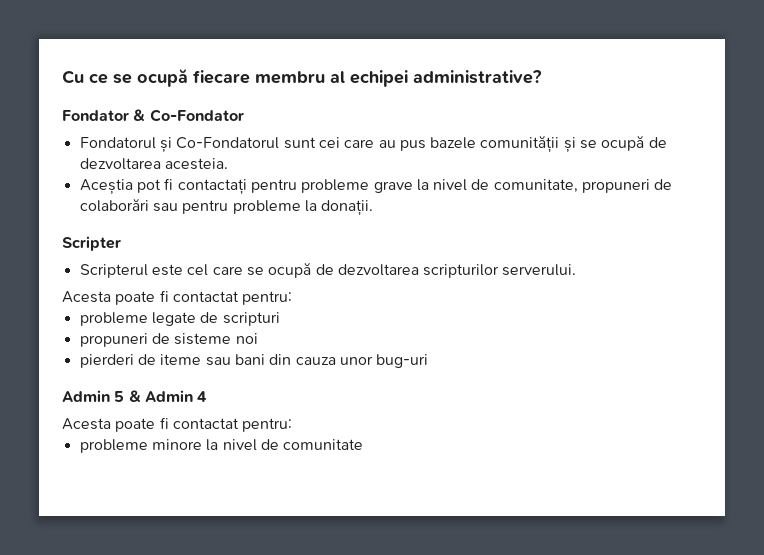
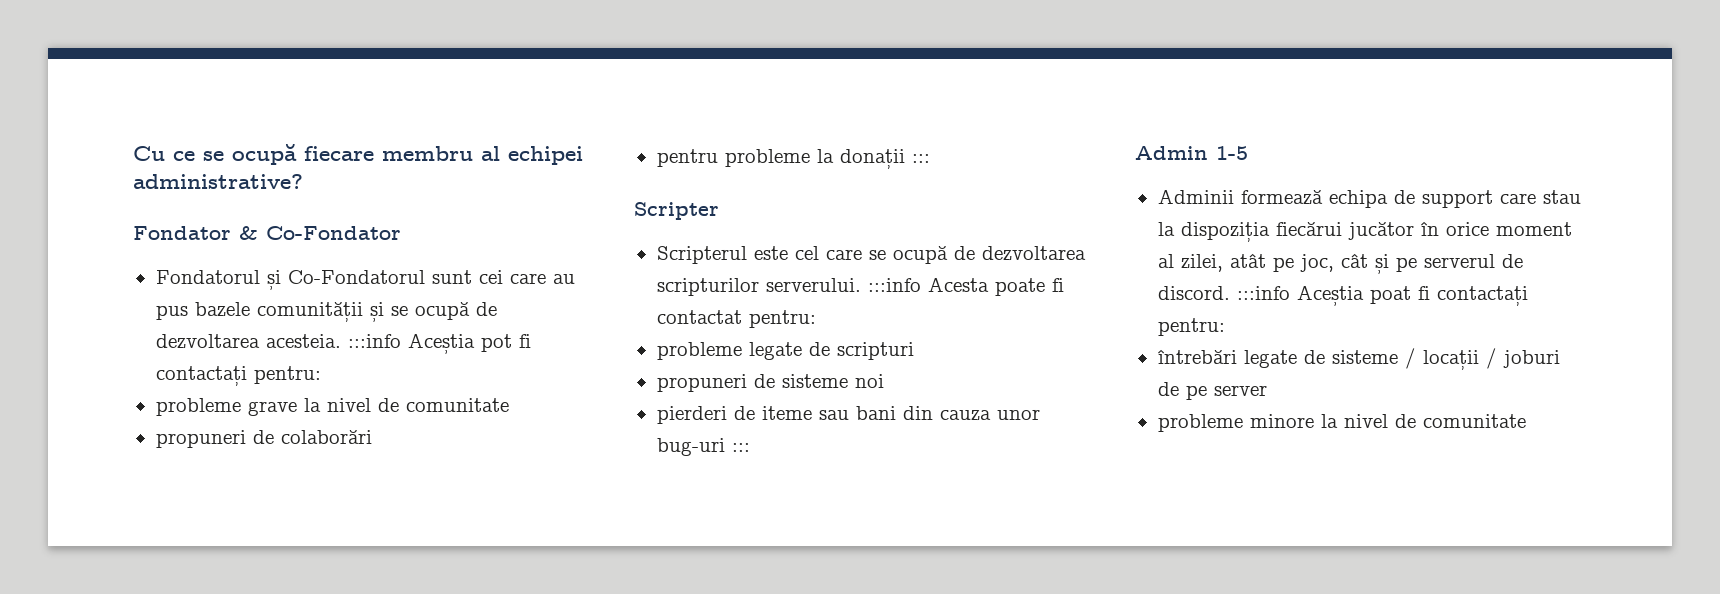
(228, 164) // -> [347,334,401,348] :::info
[250,179,297,193] pentru -> [253,366,321,384] pentru: //
[493,179,578,193] comunitate, -> [405,398,509,412] comunitate //
[152,203,178,212] sau -> (372, 437) //
[321,200,374,216] donații. -> [839,149,930,169] donații :::
(577, 270) // -> [867,278,921,292] :::info
[62,390,208,402] [62,417,293,432] // Admin 5 & Admin 4 // Acesta poate fi contactat pentru: -> [731,443,750,452] [1135,146,1248,160] [1157,189,1581,208] [1157,221,1572,242] [1157,253,1523,274] [1157,285,1528,306] [1157,318,1225,336] [1157,348,1560,370] [1157,382,1267,400] ::: // Admin 1-5 // Adminii formează echipa de support care stau la dispoziția fiecărui jucător în orice moment al zilei, atât pe joc, cât și pe serverul de discord. :::info Aceștia poat fi contactați pentru: // întrebări legate de sisteme / locații / joburi de pe server

